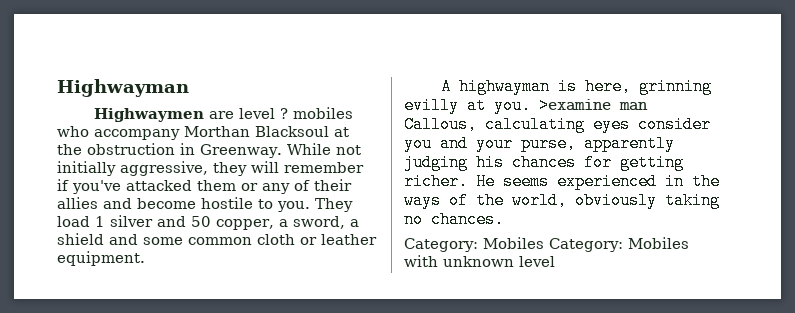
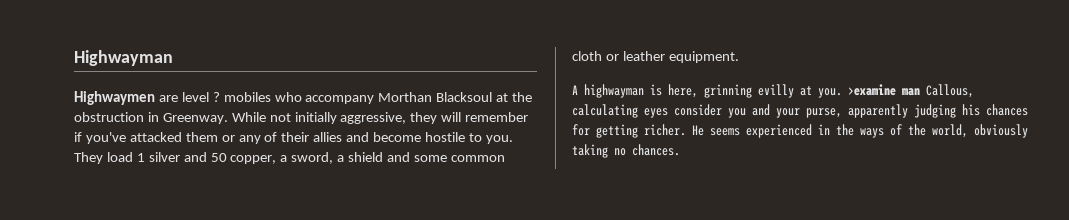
[404,237,689,252] [404,255,555,267] // Category: Mobiles Category: Mobiles with unknown level -> (680, 150) none

